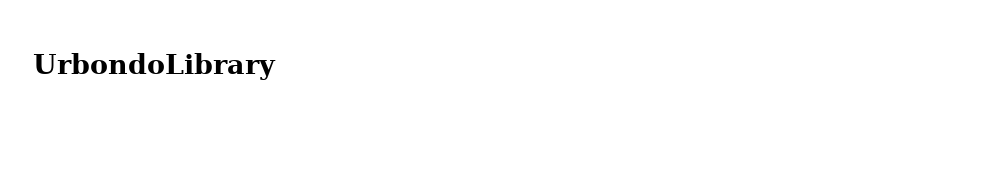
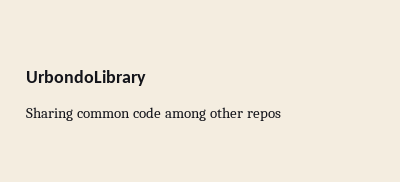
(276, 66) none -> [26,107,281,121] // Sharing common code among other repos

